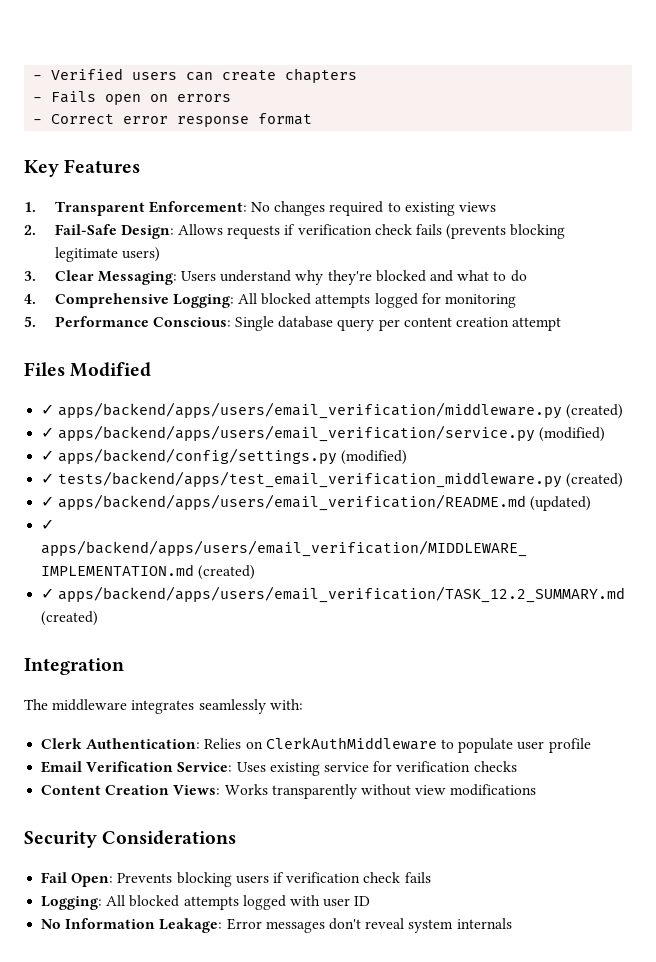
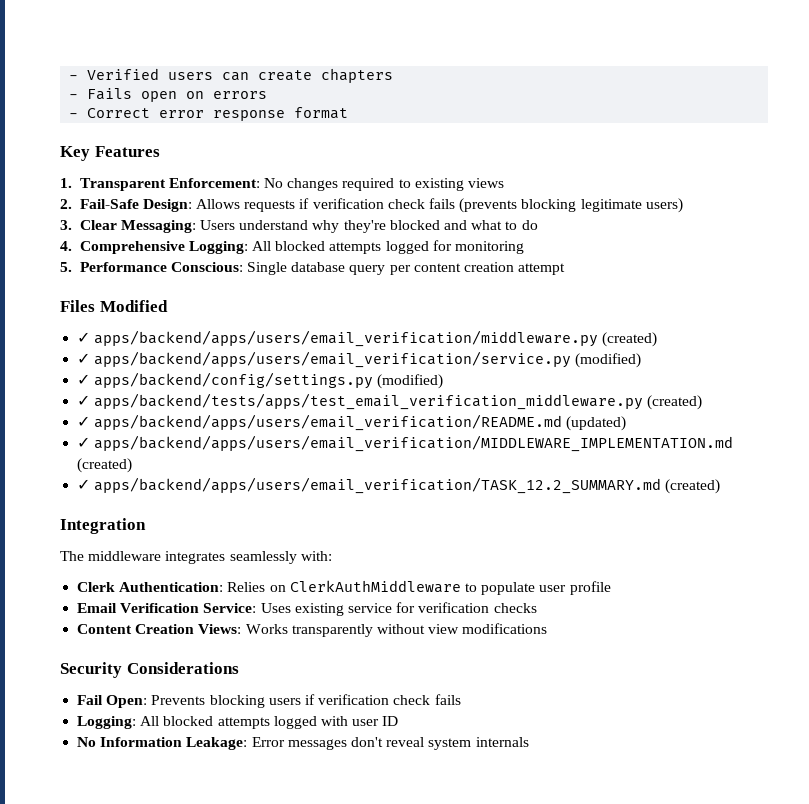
[58,471,563,488] tests/backend/apps/test_email_verification_middleware.py -> [94,393,644,410] apps/backend/tests/apps/test_email_verification_middleware.py

